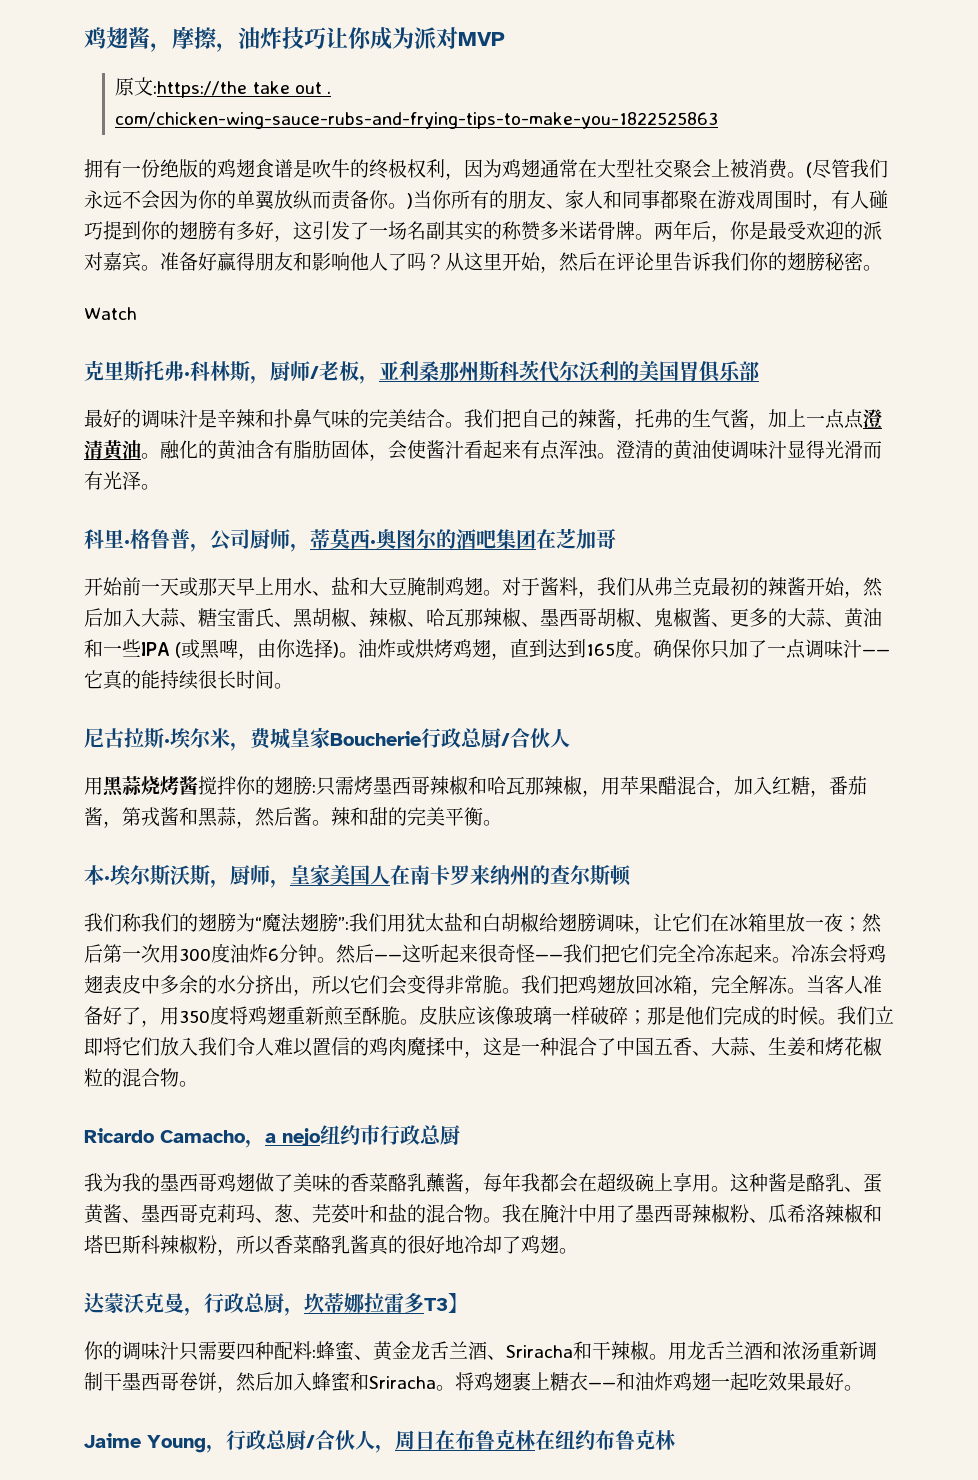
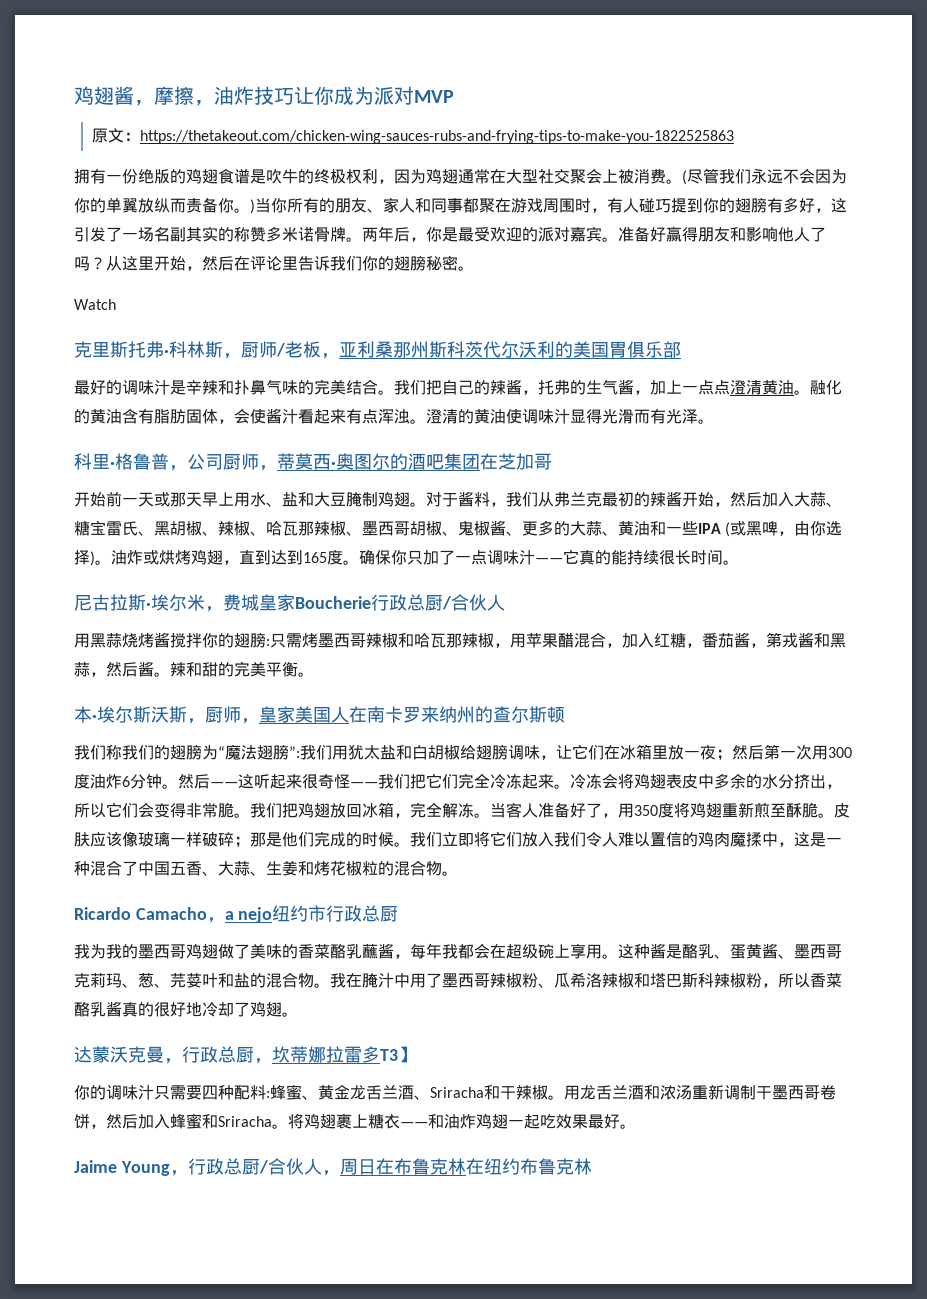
[153,81,331,98] [115,112,719,129] :https://the take out . com/chicken-wing-sauce-rubs-and-frying-tips-to-make-you-1822525863 -> [124,130,735,144] ：https://thetakeout.com/chicken-wing-sauces-rubs-and-frying-tips-to-make-you-1822525863

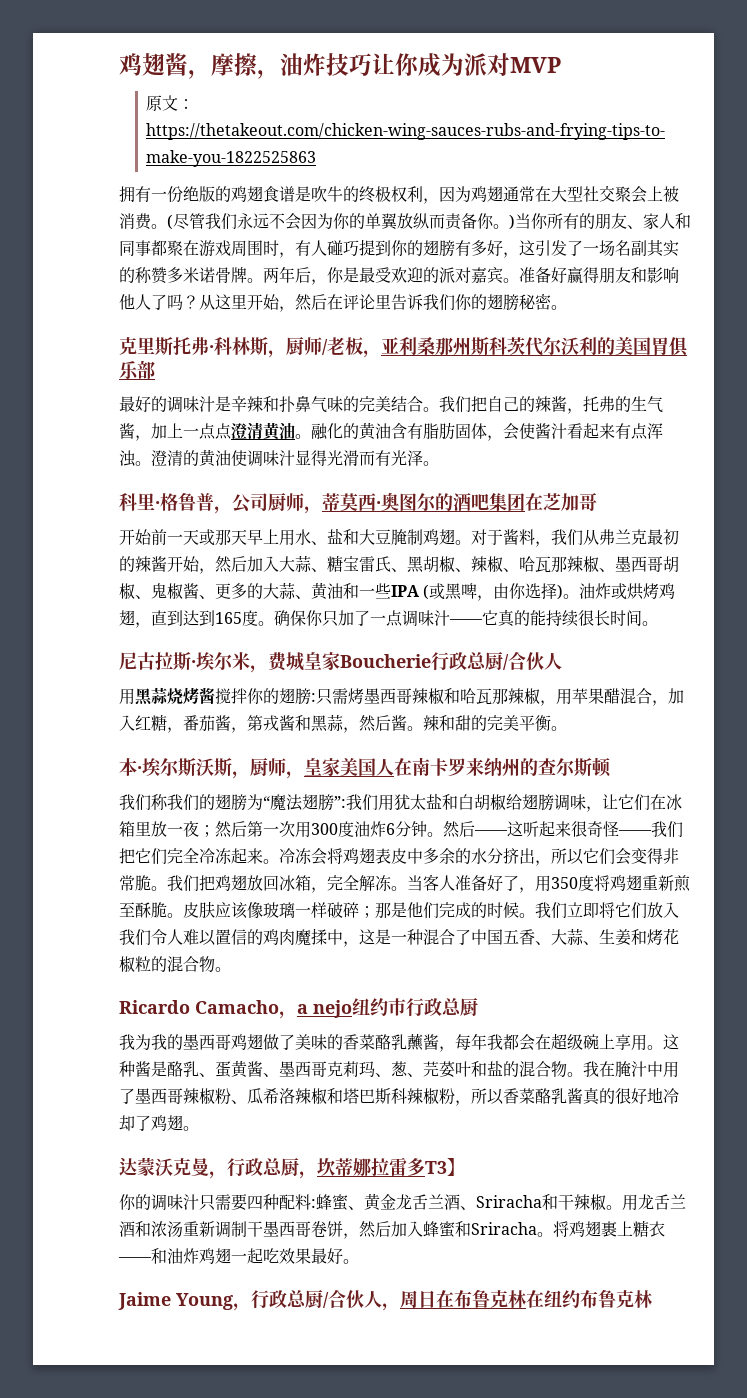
[74,299,116,310] // Watch -> (567, 307) none

